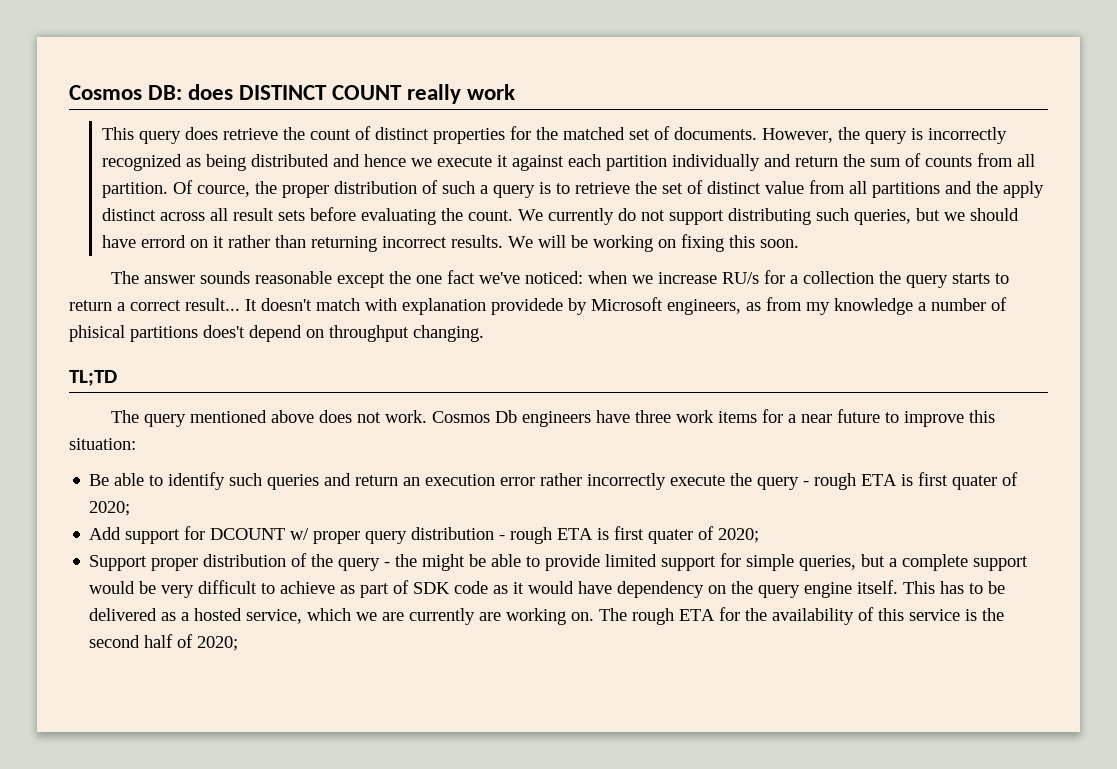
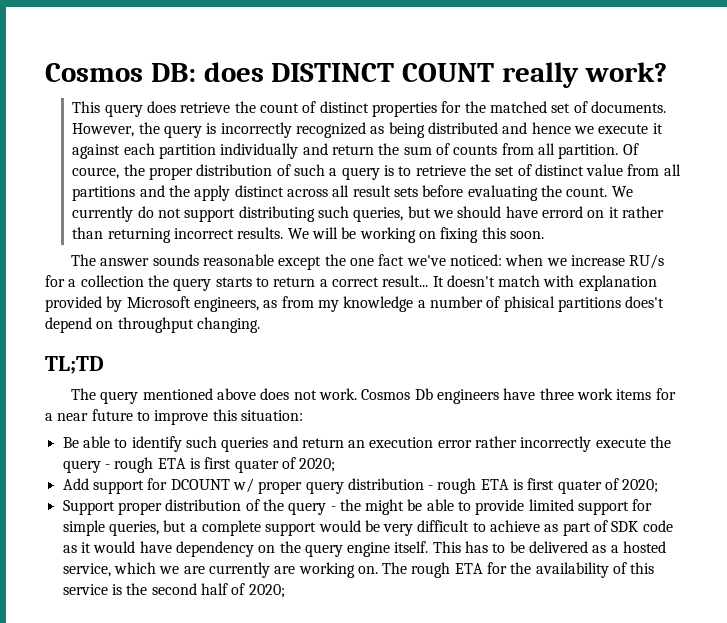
[467,84,516,100] work -> [584,62,667,82] work?
[491,298,563,315] providede -> [45,296,102,312] provided

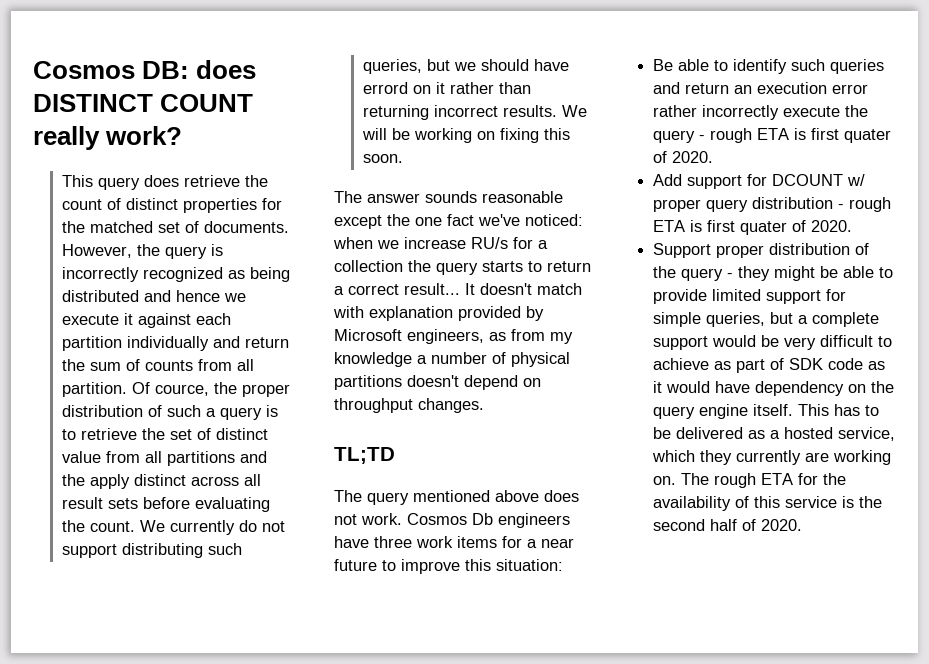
[503,296,665,312] phisical partitions does't -> [511,352,570,367] [334,375,459,390] physical partitions doesn't
[196,317,260,333] changing. -> [418,398,484,413] changes.
[299,458,336,472] 2020; -> [672,151,714,163] 2020.
[622,479,659,493] 2020; -> [811,220,853,232] 2020.
[339,499,361,511] the -> [738,266,771,281] theу
[159,566,205,574] we are -> [700,450,733,465] they
[248,584,285,598] 2020; -> [761,519,803,531] 2020.

